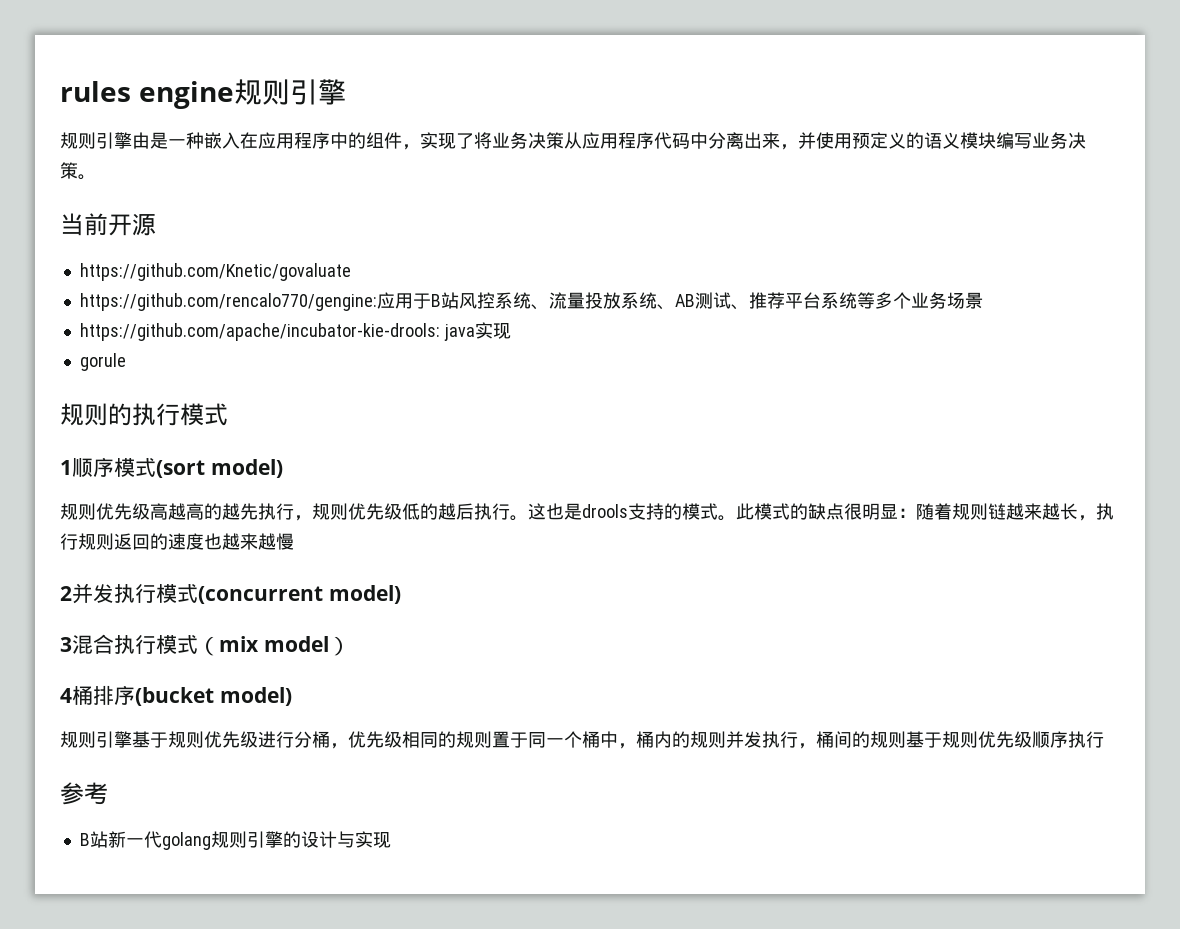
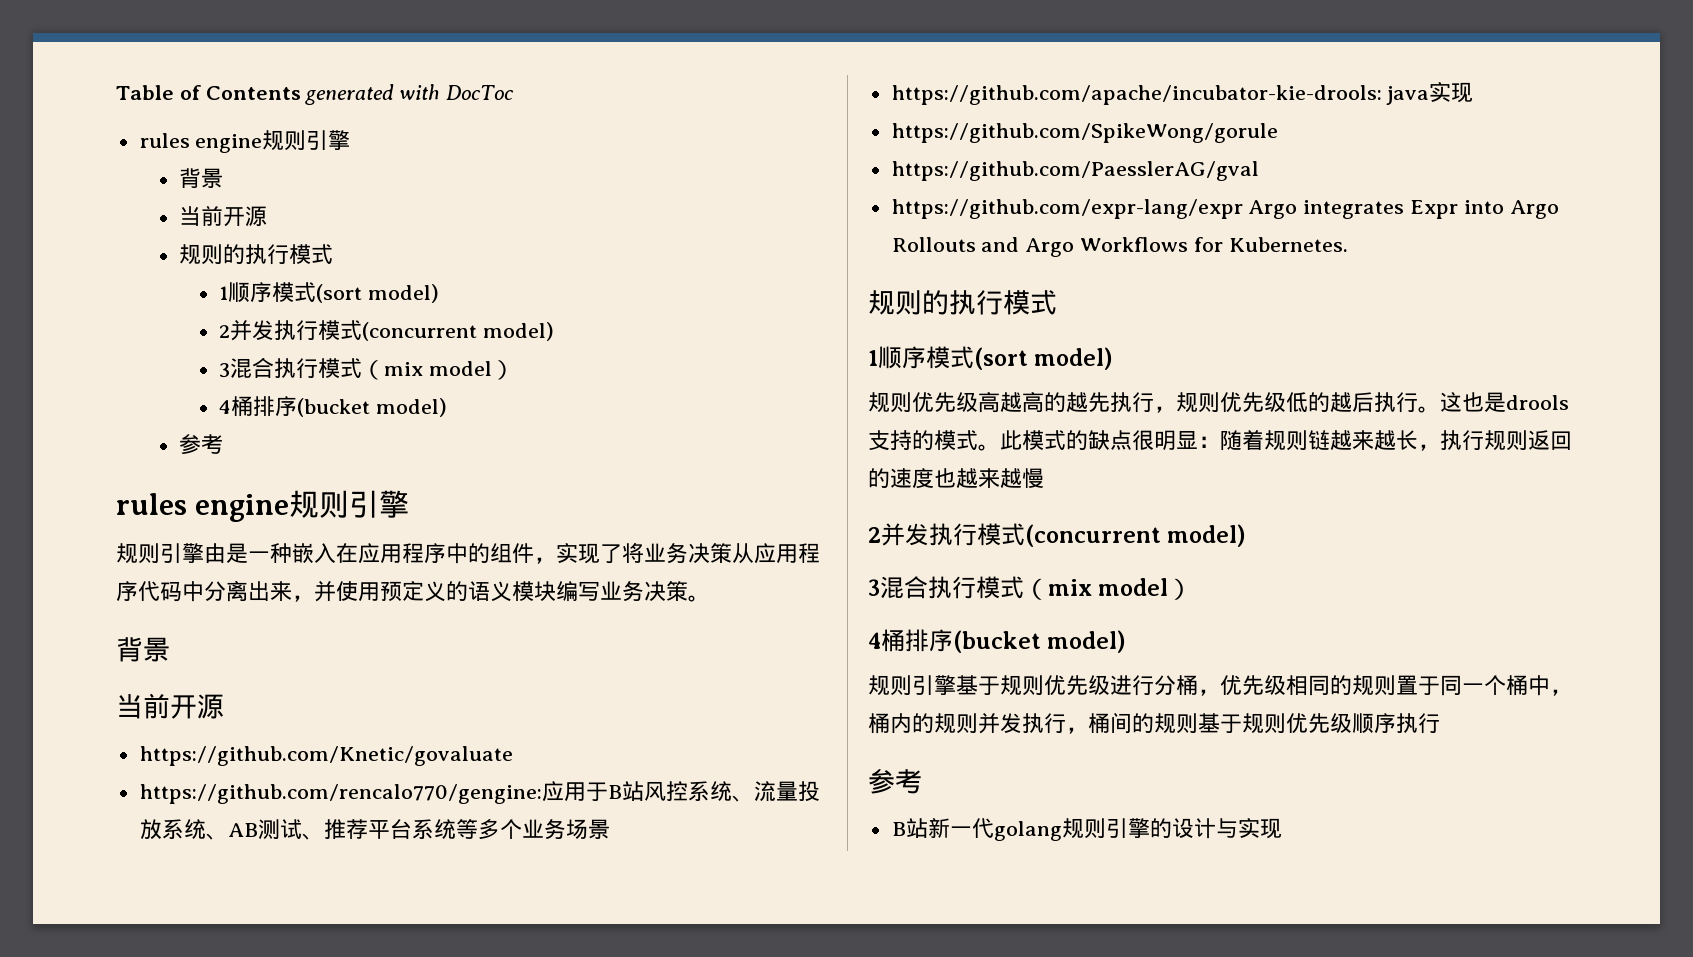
(60, 91) none -> [116,84,515,105] [139,130,351,153] [179,168,224,188] [179,205,268,227] [179,244,334,265] [219,282,440,303] [219,320,555,341] [219,357,515,380] [219,396,448,417] [179,434,224,455] Table of Contents generated with DocToc // rules engine规则引擎 // 背景 // 当前开源 // 规则的执行模式 // 1顺序模式(sort model) // 2并发执行模式(concurrent model) // 3混合执行模式（mix model） // 4桶排序(bucket model) // 参考 //
(96, 177) none -> [116,637,170,662] // 背景
[79,353,126,371] gorule -> [891,123,1278,143] [891,161,1259,181] [891,199,1559,219] [891,237,1348,257] https://github.com/SpikeWong/gorule // https://github.com/PaesslerAG/gval // https://github.com/expr-lang/expr Argo integrates Expr into Argo Rollouts and Argo Workflows for Kubernetes.

